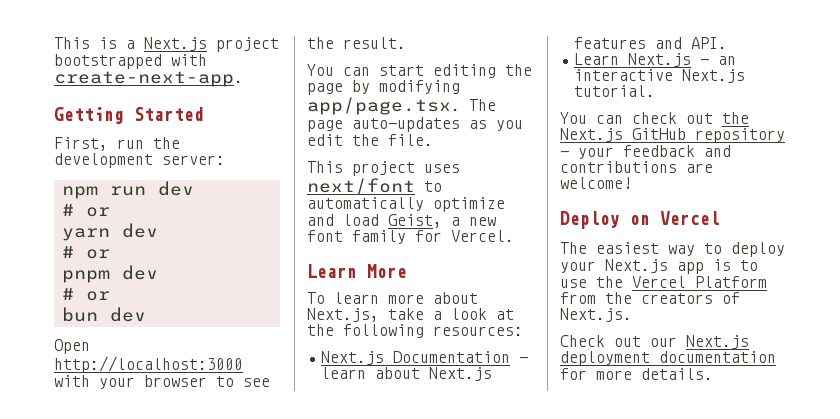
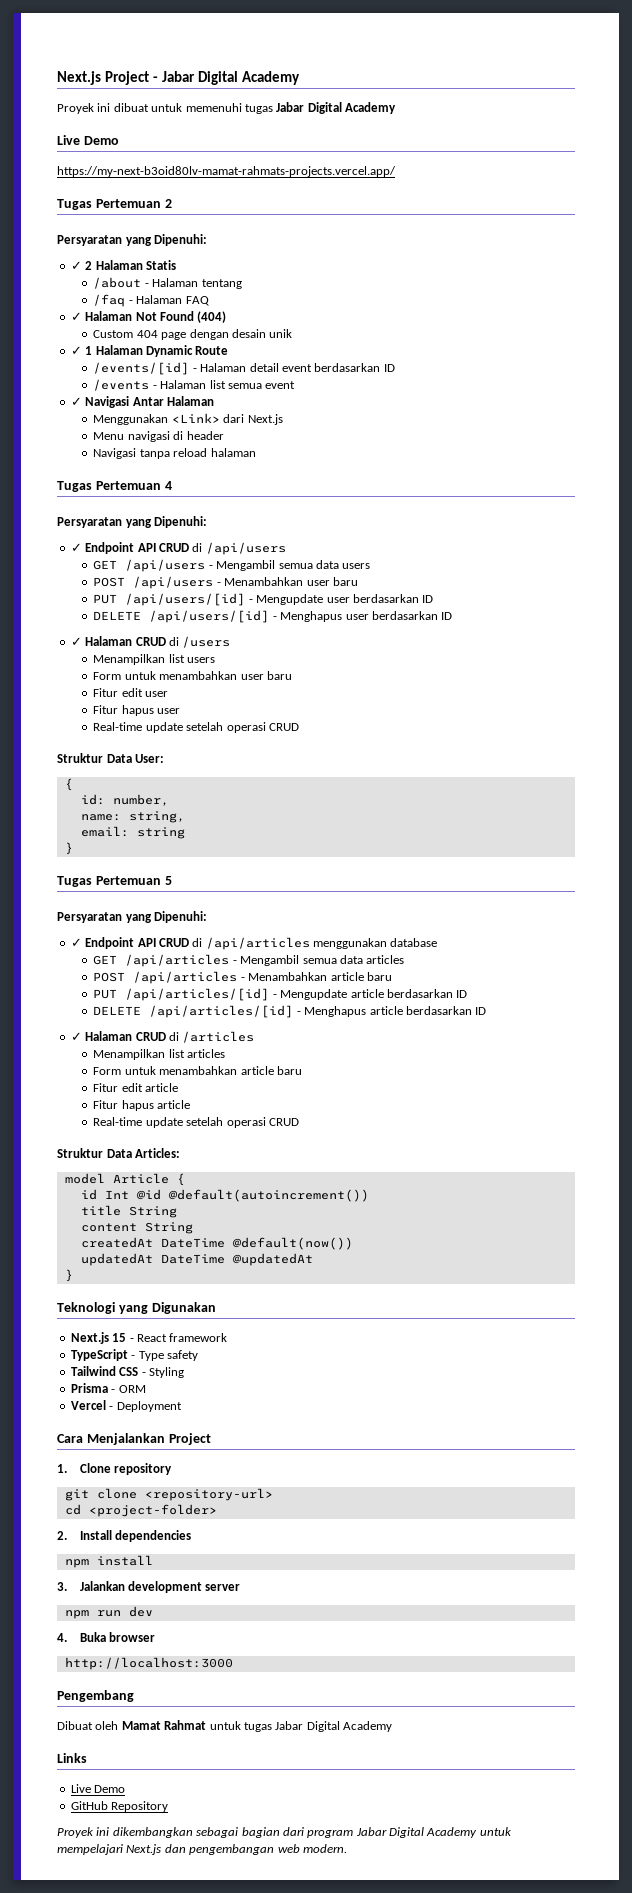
[54,37,279,52] [54,54,207,69] [54,71,243,87] [54,107,204,124] [54,137,180,151] [54,153,225,168] [61,181,194,199] [61,204,110,217] [61,223,158,241] [61,246,110,259] [61,265,158,283] [61,288,110,301] [61,307,146,322] [54,339,90,354] [54,356,243,373] [54,375,270,389] [307,37,406,49] [307,64,532,78] [307,80,460,95] [307,97,496,115] [307,117,523,132] [307,134,433,146] [307,161,460,176] [307,178,442,195] [307,197,505,212] [307,214,496,228] [307,230,514,244] [307,264,407,278] [307,292,478,304] [307,308,514,322] [307,324,523,338] [321,351,529,365] [321,367,493,381] [574,37,728,49] [574,53,737,67] [574,69,746,83] [574,85,656,97] [560,112,749,124] [560,128,785,143] [560,145,731,159] [560,161,713,173] [560,177,632,189] [560,211,720,229] [560,242,785,257] [560,259,758,274] [560,276,767,288] [560,292,740,304] [560,308,632,322] [560,335,749,349] [560,351,776,366] [560,368,713,380] This is a Next.js project bootstrapped with create-next-app. // Getting Started // First, run the development server: // npm run dev // # or // yarn dev // # or // pnpm dev // # or // bun dev // Open http://localhost:3000 with your browser to see the result. // You can start editing the page by modifying app/page.tsx. The page auto-updates as you edit the file. // This project uses next/font to automatically optimize and load Geist, a new font family for Vercel. // Learn More // To learn more about Next.js, take a look at the following resources: // Next.js Documentation - learn about Next.js features and API. // Learn Next.js - an interactive Next.js tutorial. // You can check out the Next.js GitHub repository - your feedback and contributions are welcome! // Deploy on Vercel // The easiest way to deploy your Next.js app is to use the Vercel Platform from the creators of Next.js. // Check out our Next.js deployment documentation for more details. -> [57,71,300,85] [57,102,396,114] [57,135,119,145] [57,166,396,177] [57,199,172,210] [57,234,208,246] [70,260,176,270] [93,277,242,289] [93,294,209,307] [70,311,227,323] [93,329,293,340] [70,345,229,357] [93,362,395,375] [93,379,296,391] [70,396,214,408] [93,413,283,425] [93,431,224,442] [93,448,256,459] [57,481,172,492] [57,516,208,528] [70,542,286,555] [93,559,371,572] [93,576,358,589] [93,593,434,606] [93,610,453,623] [70,636,231,648] [93,654,216,665] [93,671,292,680] [93,688,169,697] [93,705,181,716] [93,722,299,733] [57,753,165,763] [64,778,73,791] [80,794,169,806] [80,811,185,823] [80,826,185,839] [64,842,73,855] [57,876,172,887] [57,911,208,923] [70,937,438,950] [93,954,405,967] [93,971,392,984] [93,988,468,1001] [93,1005,487,1018] [70,1031,255,1043] [93,1049,226,1060] [93,1066,302,1075] [93,1083,179,1092] [93,1100,191,1111] [93,1117,299,1128] [57,1148,181,1158] [64,1173,185,1186] [80,1189,369,1202] [80,1205,177,1218] [80,1222,193,1234] [80,1237,353,1250] [80,1253,313,1266] [64,1269,73,1282] [57,1302,216,1314] [70,1332,228,1344] [70,1349,198,1361] [70,1366,184,1378] [70,1383,146,1393] [70,1400,182,1412] [57,1433,211,1445] [57,1463,173,1475] [64,1488,273,1501] [64,1504,217,1517] [57,1530,192,1542] [64,1555,153,1568] [57,1581,241,1593] [64,1606,153,1619] [57,1632,156,1642] [64,1657,233,1670] [57,1690,134,1702] [57,1720,392,1732] [57,1753,87,1763] [70,1784,126,1793] [70,1801,169,1812] [57,1827,512,1838] [57,1844,347,1855] Next.js Project - Jabar Digital Academy // Proyek ini dibuat untuk memenuhi tugas Jabar Digital Academy // Live Demo // https://my-next-b3oid80lv-mamat-rahmats-projects.vercel.app/ // Tugas Pertemuan 2 // Persyaratan yang Dipenuhi: // ✓ 2 Halaman Statis // /about - Halaman tentang // /faq - Halaman FAQ // ✓ Halaman Not Found (404) // Custom 404 page dengan desain unik // ✓ 1 Halaman Dynamic Route // /events/[id] - Halaman detail event berdasarkan ID // /events - Halaman list semua event // ✓ Navigasi Antar Halaman // Menggunakan <Link> dari Next.js // Menu navigasi di header // Navigasi tanpa reload halaman // Tugas Pertemuan 4 // Persyaratan yang Dipenuhi: // ✓ Endpoint API CRUD di /api/users // GET /api/users - Mengambil semua data users // POST /api/users - Menambahkan user baru // PUT /api/users/[id] - Mengupdate user berdasarkan ID // DELETE /api/users/[id] - Menghapus user berdasarkan ID // ✓ Halaman CRUD di /users // Menampilkan list users // Form untuk menambahkan user baru // Fitur edit user // Fitur hapus user // Real-time update setelah operasi CRUD // Struktur Data User: // { // id: number, // name: string, // email: string // } // Tugas Pertemuan 5 // Persyaratan yang Dipenuhi: // ✓ Endpoint API CRUD di /api/articles menggunakan database // GET /api/articles - Mengambil semua data articles // POST /api/articles - Menambahkan article baru // PUT /api/articles/[id] - Mengupdate article berdasarkan ID // DELETE /api/articles/[id] - Menghapus article berdasarkan ID // ✓ Halaman CRUD di /articles // Menampilkan list articles // Form untuk menambahkan article baru // Fitur edit article // Fitur hapus article // Real-time update setelah operasi CRUD // Struktur Data Articles: // model Article { // id Int @id @default(autoincrement()) // title String // content String // createdAt DateTime @default(now()) // updatedAt DateTime @updatedAt // } // Teknologi yang Digunakan // Next.js 15 - React framework // TypeScript - Type safety // Tailwind CSS - Styling // Prisma - ORM // Vercel - Deployment // Cara Menjalankan Project // 1. Clone repository // git clone <repository-url> // cd <project-folder> // 2. Install dependencies // npm install // 3. Jalankan development server // npm run dev // 4. Buka browser // http://localhost:3000 // Pengembang // Dibuat oleh Mamat Rahmat untuk tugas Jabar Digital Academy // Links // Live Demo // GitHub Repository // Proyek ini dikembangkan sebagai bagian dari program Jabar Digital Academy untuk mempelajari Next.js dan pengembangan web modern.

